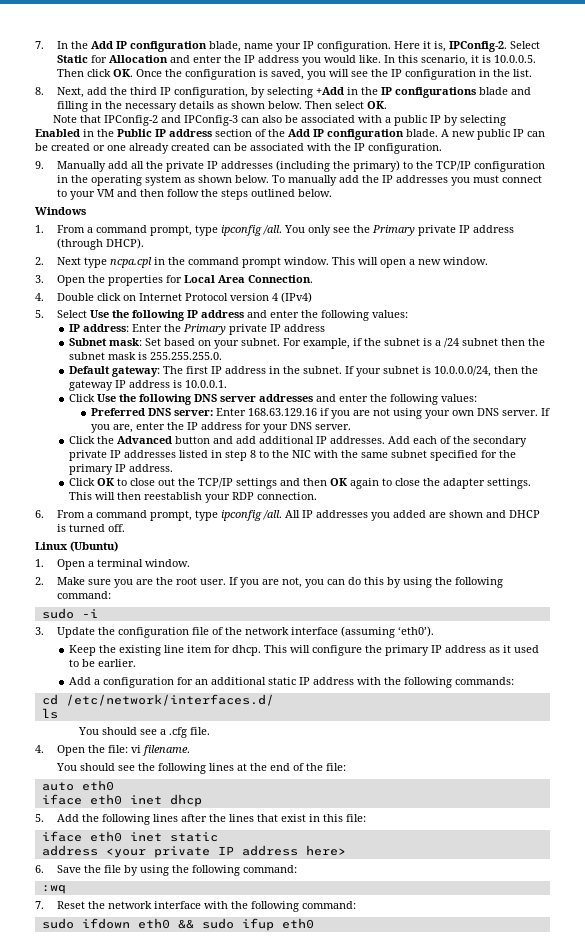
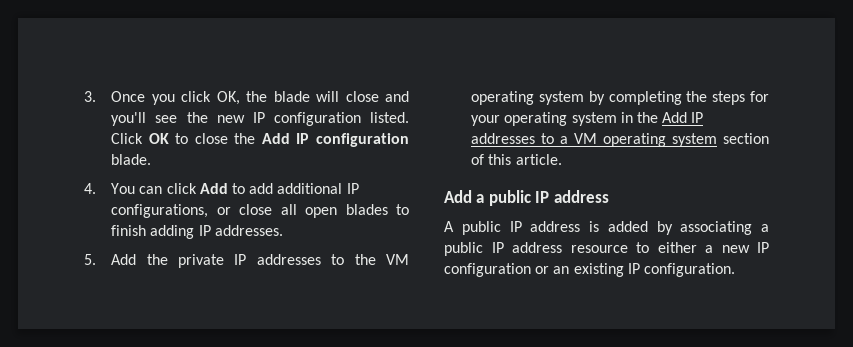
[35,41,540,52] [56,55,536,66] [56,69,532,80] [35,87,531,98] [56,101,387,112] [53,115,507,126] [35,129,266,137] 7. In the Add IP configuration blade, name your IP configuration. Here it is, IPConfig-2. Select Static for Allocation and enter the IP address you would like. In this scenario, it is 10.0.0.5. Then click OK. Once the configuration is saved, you will see the IP configuration in the list. // 8. Next, add the third IP configuration, by selecting +Add in the IP configurations blade and filling in the necessary details as shown below. Then select OK. // Note that IPConfig-2 and IPConfig-3 can also be associated with a public IP by selecting Enabled in the Public IP address section of -> [84,91,409,105] [111,112,409,126] [111,133,228,144] 3. Once you click OK, the blade will close and you'll see the new IP configuration listed. Click OK to close
[441,129,545,140] [35,143,442,154] [35,160,545,172] [56,175,542,186] [56,189,332,200] [35,207,86,215] [35,225,514,236] [56,238,144,250] [35,257,488,268] [35,275,313,286] [35,292,312,303] [35,310,408,321] [69,324,326,335] [69,338,546,349] [69,352,223,360] [69,366,539,377] [69,380,228,391] [69,394,478,405] [91,408,551,419] [91,422,352,433] [69,436,528,447] [69,450,517,461] [69,464,174,475] [69,478,532,489] [69,492,318,503] [35,510,540,521] [56,524,125,532] [35,541,118,552] [35,559,190,570] [35,577,503,588] [56,591,111,599] [41,608,98,619] [35,626,434,638] [69,645,540,656] [69,659,137,667] [69,677,515,688] [41,694,274,706] [41,708,58,719] [77,727,210,738] [35,745,190,756] [55,763,346,774] [41,780,114,791] [41,794,202,807] [35,814,366,825] [41,831,218,842] [41,845,346,858] [35,865,297,876] [41,885,66,894] [35,901,356,912] [41,918,314,931] A new public IP can be created or one already created can be associated with the IP configuration. // 9. Manually add all the private IP addresses (including the primary) to the TCP/IP configuration in the operating system as shown below. To manually add the IP addresses you must connect to your VM and then follow the steps outlined below. // Windows // 1. From a command prompt, type ipconfig /all. You only see the Primary private IP address (through DHCP). // 2. Next type ncpa.cpl in the command prompt window. This will open a new window. // 3. Open the properties for Local Area Connection. // 4. Double click on Internet Protocol version 4 (IPv4) // 5. Select Use the following IP address and enter the following values: // IP address: Enter the Primary private IP address // Subnet mask: Set based on your subnet. For example, if the subnet is a /24 subnet then the subnet mask is 255.255.255.0. // Default gateway: The first IP address in the subnet. If your subnet is 10.0.0.0/24, then the gateway IP address is 10.0.0.1. // Click Use the following DNS server addresses and enter the following values: // Preferred DNS server: Enter 168.63.129.16 if you are not using your own DNS server. If you are, enter the IP address for your DNS server. // Click the Advanced button and add additional IP addresses. Add each of the secondary private IP addresses listed in step 8 to the NIC with the same subnet specified for the primary IP address. // Click OK to close out the TCP/IP settings and then OK again to close the adapter settings. This will then reestablish your RDP connection. // 6. From a command prompt, type ipconfig /all. All IP addresses you added are shown and DHCP is turned off. // Linux (Ubuntu) // 1. Open a terminal window. // 2. Make sure you are the root user. If you are not, you can do this by using the following command: // sudo -i // 3. Update the configuration file of the network interface (assuming ‘eth0’). // Keep the existing line item for dhcp. This will configure the primary IP address as it used to be earlier. // Add a configuration for an additional static IP address with the following commands: // cd /etc/network/interfaces.d/ // ls // You should see a .cfg file. // 4. Open the file: vi filename. // You should see the following lines at the end of the file: // auto eth0 // iface eth0 inet dhcp // 5. Add the following lines after the lines that exist in this file: // iface eth0 inet static // address <your private IP address here> // 6. Save the file by using the following command: // :wq // 7. Reset the network interface with the following command: // sudo ifdown eth0 && sudo ifup eth0 -> [84,183,359,194] [111,204,409,218] [111,225,283,239] [84,254,409,268] [471,91,769,105] [471,112,704,126] [471,133,769,147] [471,154,562,165] [444,190,609,206] [444,221,769,235] [444,242,769,256] [444,263,735,277] // 4. You can click Add to add additional IP configurations, or close all open blades to finish adding IP addresses. // 5. Add the private IP addresses to the VM operating system by completing the steps for your operating system in the Add IP addresses to a VM operating system section of this article. // Add a public IP address // A public IP address is added by associating a public IP address resource to either a new IP configuration or an existing IP configuration.

